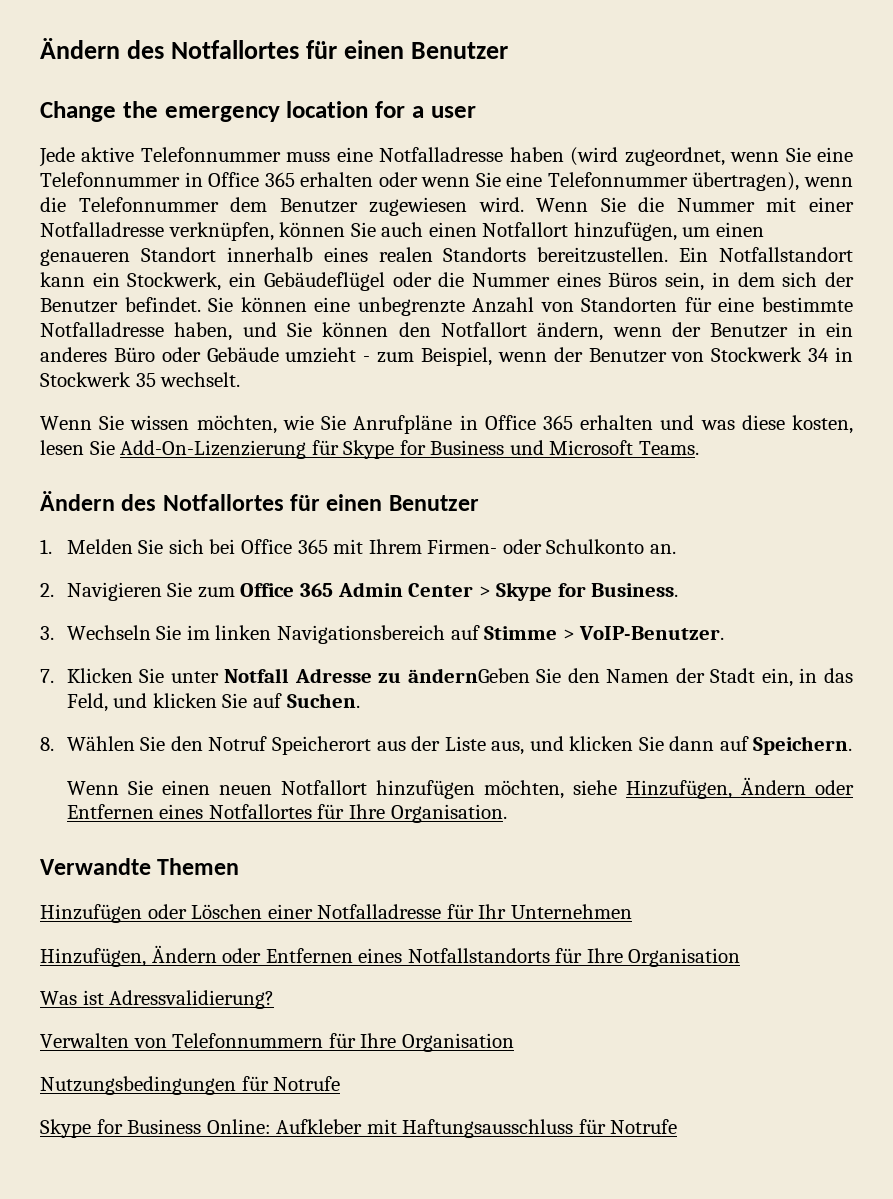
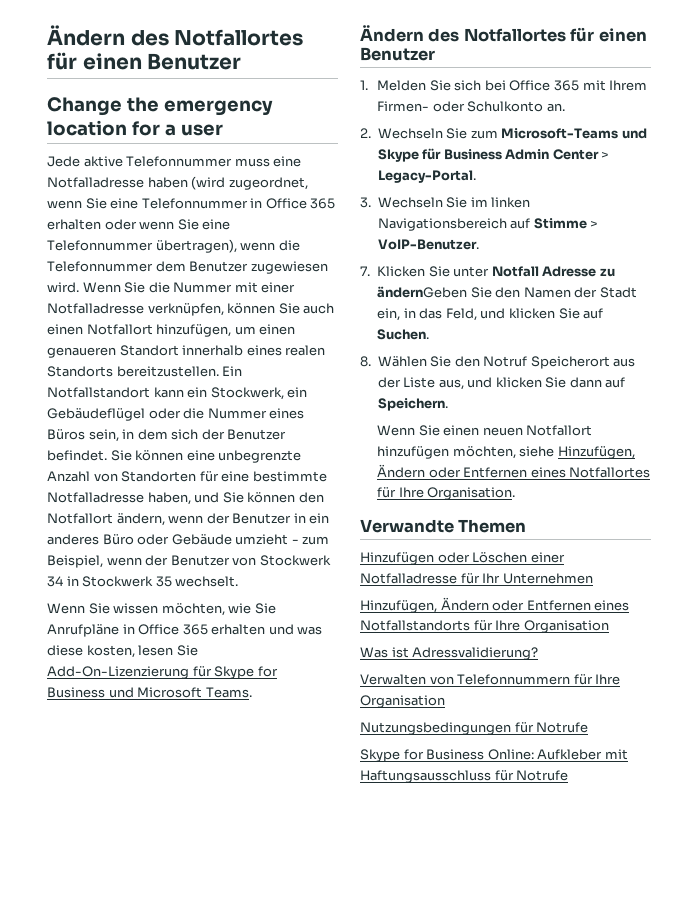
[66,582,162,601] Navigieren -> [377,128,443,139] Wechseln
[240,582,679,601] Office 365 Admin Center > Skype for Business. -> [501,128,647,139] [377,148,610,162] [377,170,476,183] Microsoft-Teams und Skype für Business Admin Center > Legacy-Portal.

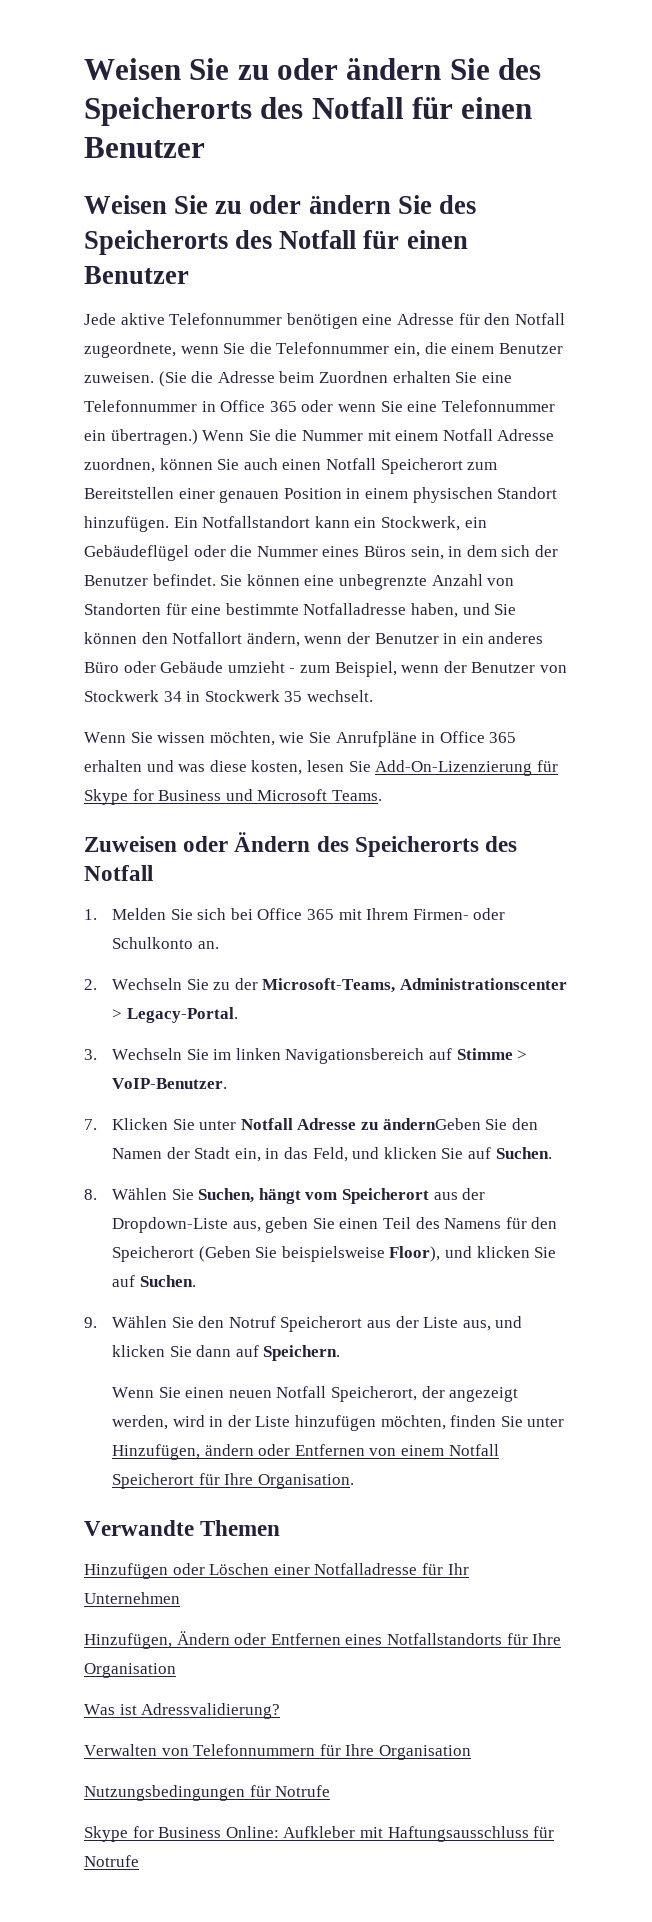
[47,25,304,46] [47,52,242,70] [47,97,273,116] [47,120,223,136] [47,156,302,167] [47,176,308,190] [47,200,82,209] Ändern des Notfallortes für einen Benutzer // Change the emergency location for a user // Jede aktive Telefonnummer muss eine Notfalladresse haben (wird zugeordnet, wenn -> [84,58,542,80] [84,97,533,126] [84,137,205,158] [84,195,476,214] [84,230,468,255] [84,266,189,284] [84,313,565,329] [84,342,563,358] [84,371,451,387] Weisen Sie zu oder ändern Sie des Speicherorts des Notfall für einen Benutzer // Weisen Sie zu oder ändern Sie des Speicherorts des Notfall für einen Benutzer // Jede aktive Telefonnummer benötigen eine Adresse für den Notfall zugeordnete, wenn Sie die Telefonnummer ein, die einem Benutzer zuweisen. (Sie die Adresse beim Zuordnen erhalten
[47,219,101,230] erhalten -> (297, 406) none
[155,239,300,253] [47,261,328,274] [47,282,79,293] übertragen), wenn die Telefonnummer dem Benutzer zugewiesen wird. -> [84,429,198,445] ein übertragen.)
[261,282,296,293] [47,303,335,316] [47,324,296,337] [47,345,326,358] [47,366,219,377] einer Notfalladresse verknüpfen, können Sie auch einen Notfallort hinzufügen, um einen genaueren Standort innerhalb eines realen Standorts bereitzustellen. -> [395,429,555,441] [84,458,498,474] [84,487,558,503] [84,516,169,532] einem Notfall Adresse zuordnen, können Sie auch einen Notfall Speicherort zum Bereitstellen einer genauen Position in einem physischen Standort hinzufügen.
[360,25,647,42] [360,47,435,61] Ändern des Notfallortes für einen Benutzer -> [84,832,518,857] [84,865,153,881] Zuweisen oder Ändern des Speicherorts des Notfall
[470,128,647,139] [377,148,599,162] zum Microsoft-Teams und Skype für Business Admin Center -> [213,978,568,993] zu der Microsoft-Teams, Administrationscenter
(452, 361) none -> [198,1188,486,1204] [112,1217,558,1233] [112,1246,557,1262] [112,1275,196,1287] [84,1316,194,1328] Suchen, hängt vom Speicherort aus der Dropdown-Liste aus, geben Sie einen Teil des Namens für den Speicherort (Geben Sie beispielsweise Floor), und klicken Sie auf Suchen. // 9. Wählen Sie
[526,425,593,436] [377,446,635,459] [377,464,651,478] Notfallort hinzufügen möchten, siehe Hinzufügen, Ändern oder Entfernen eines Notfallortes -> [276,1386,519,1402] [112,1415,565,1431] [112,1444,499,1460] [112,1473,195,1489] Notfall Speicherort, der angezeigt werden, wird in der Liste hinzufügen möchten, finden Sie unter Hinzufügen, ändern oder Entfernen von einem Notfall Speicherort

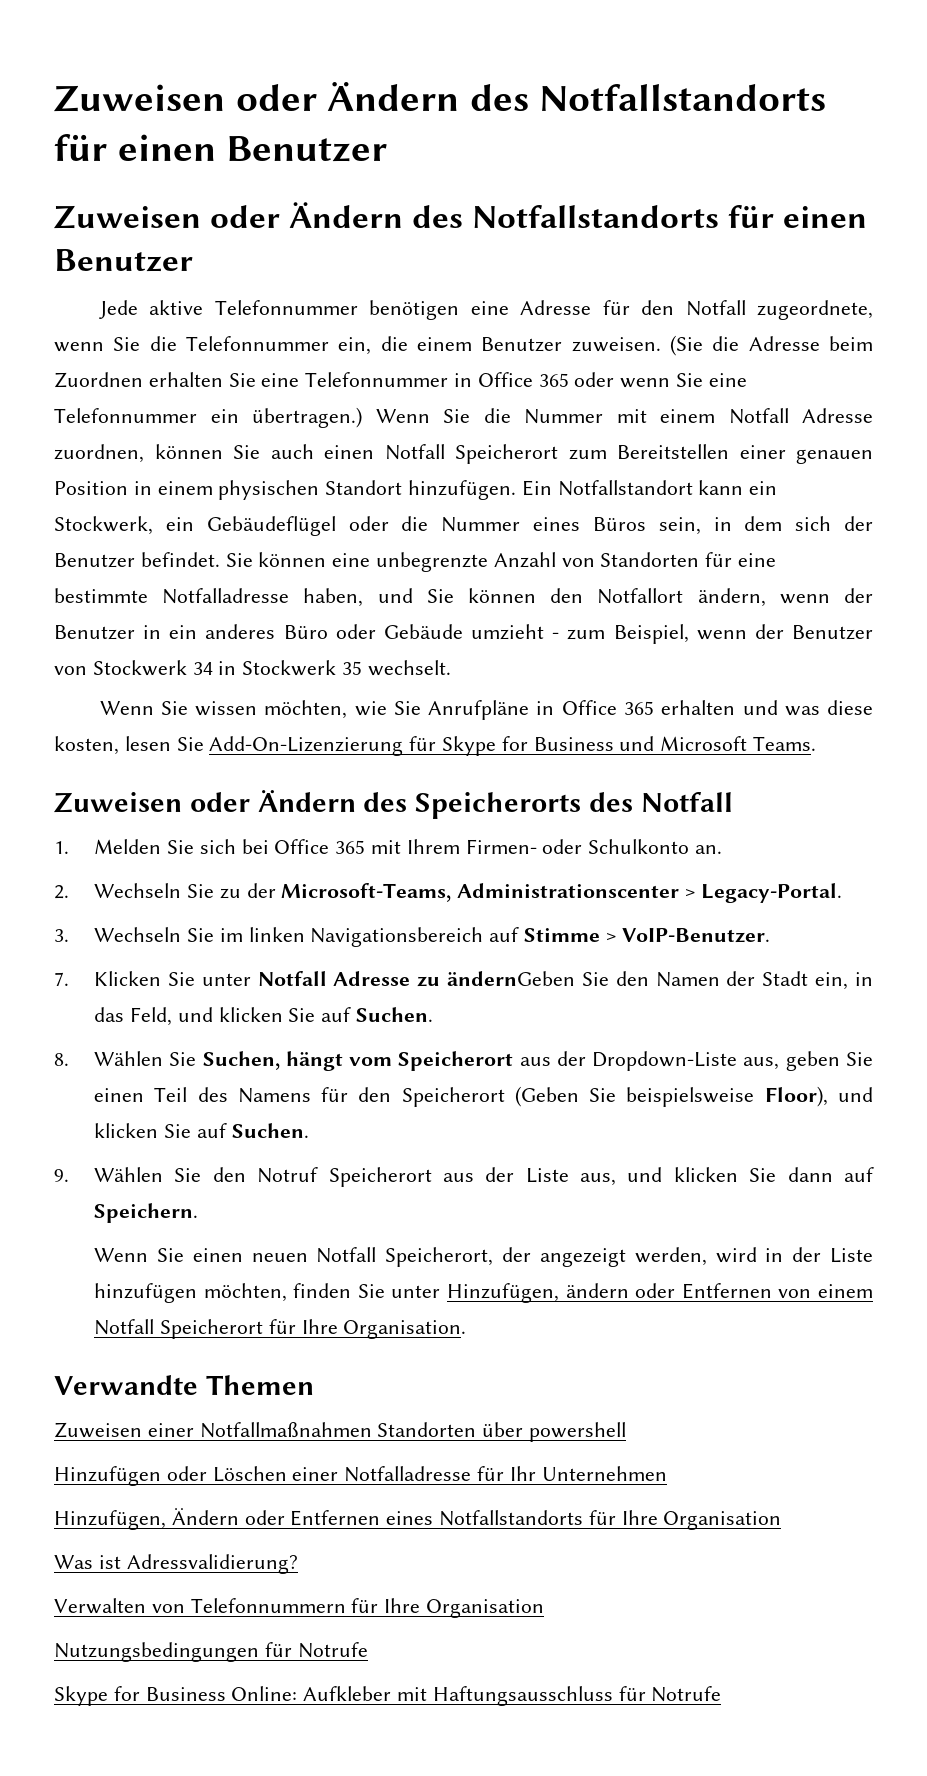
[84,58,542,80] [84,97,533,126] [84,137,205,158] [84,195,476,214] [84,230,357,255] Weisen Sie zu oder ändern Sie des Speicherorts des Notfall für einen Benutzer // Weisen Sie zu oder ändern Sie des Speicherorts des Notfall -> [54,82,827,112] [54,134,388,162] [54,202,720,229] Zuweisen oder Ändern des Notfallstandorts für einen Benutzer // Zuweisen oder Ändern des Notfallstandorts
(281, 1528) none -> [54,1422,627,1442] // Zuweisen einer Notfallmaßnahmen Standorten über powershell

